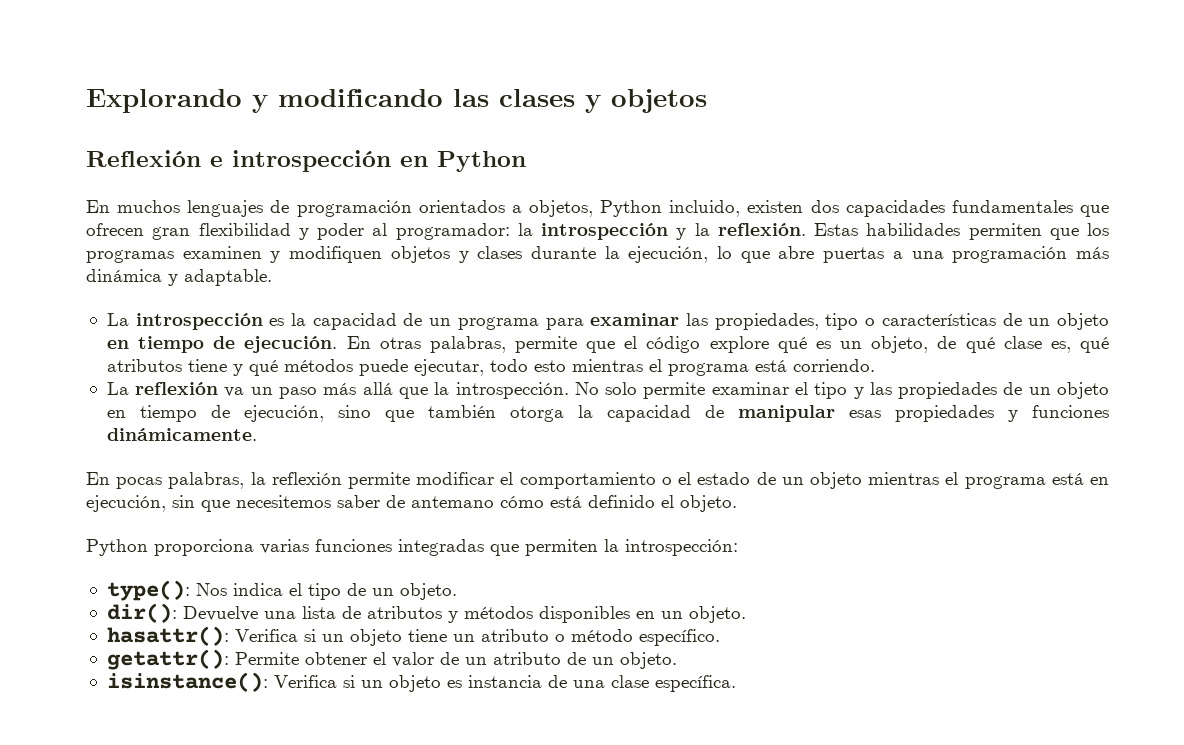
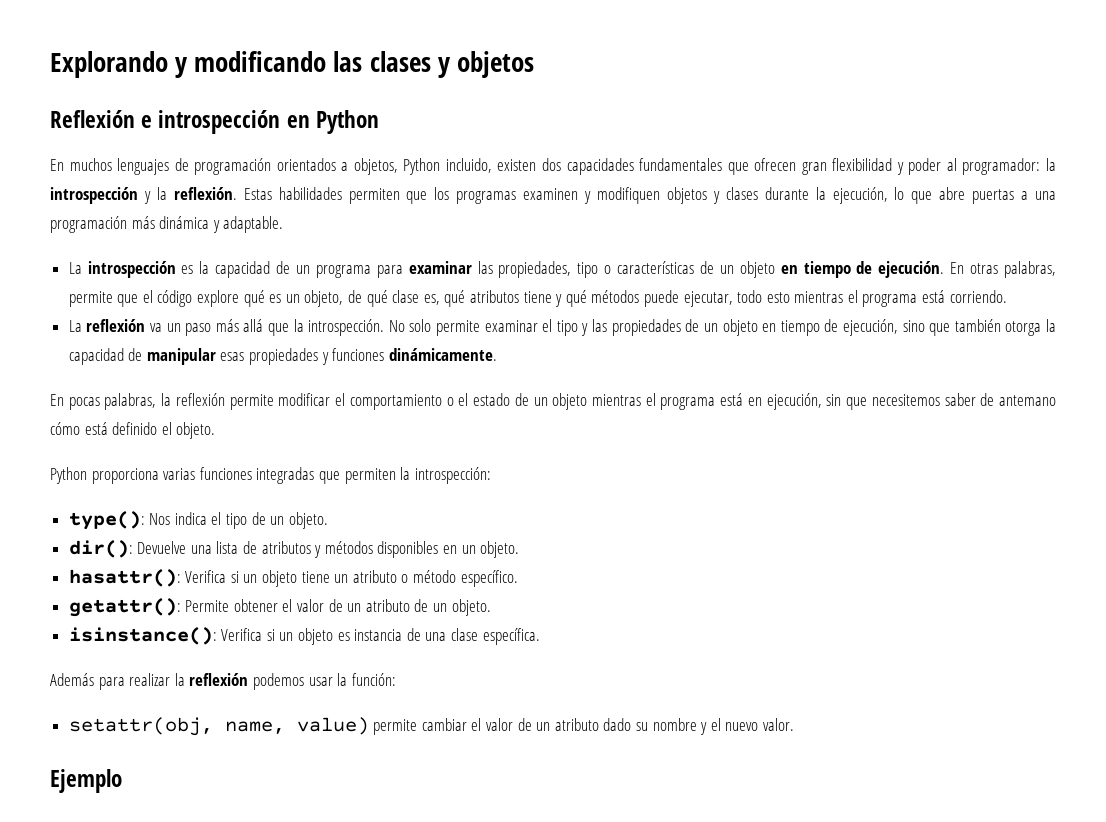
(736, 683) none -> [50,673,396,690] [68,717,794,736] [50,769,122,793] // Además para realizar la reflexión podemos usar la función: // setattr(obj, name, value) permite cambiar el valor de un atributo dado su nombre y el nuevo valor. // Ejemplo

